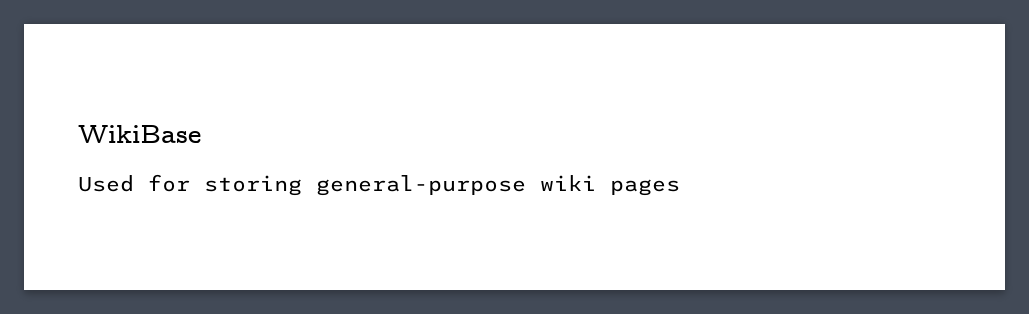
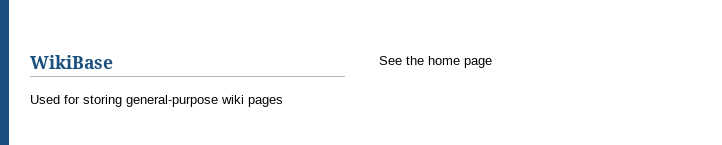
(680, 187) none -> [379,56,492,68] // See the home page

